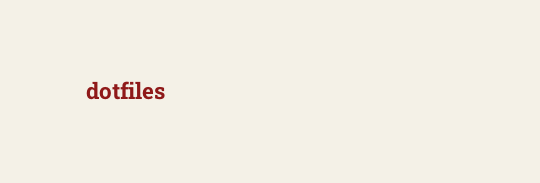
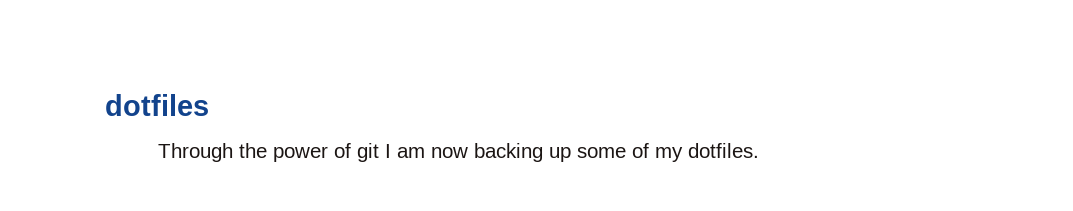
(165, 90) none -> [157,143,759,162] // Through the power of git I am now backing up some of my dotfiles.

